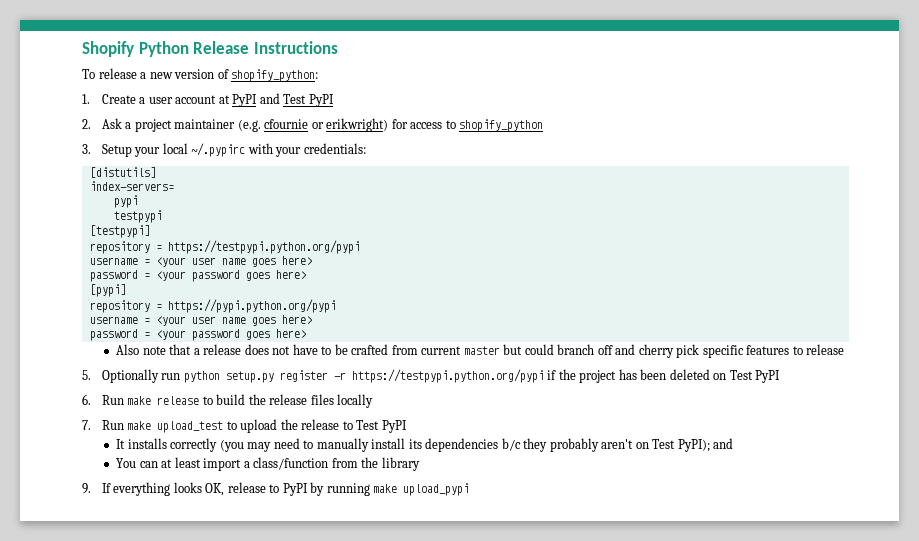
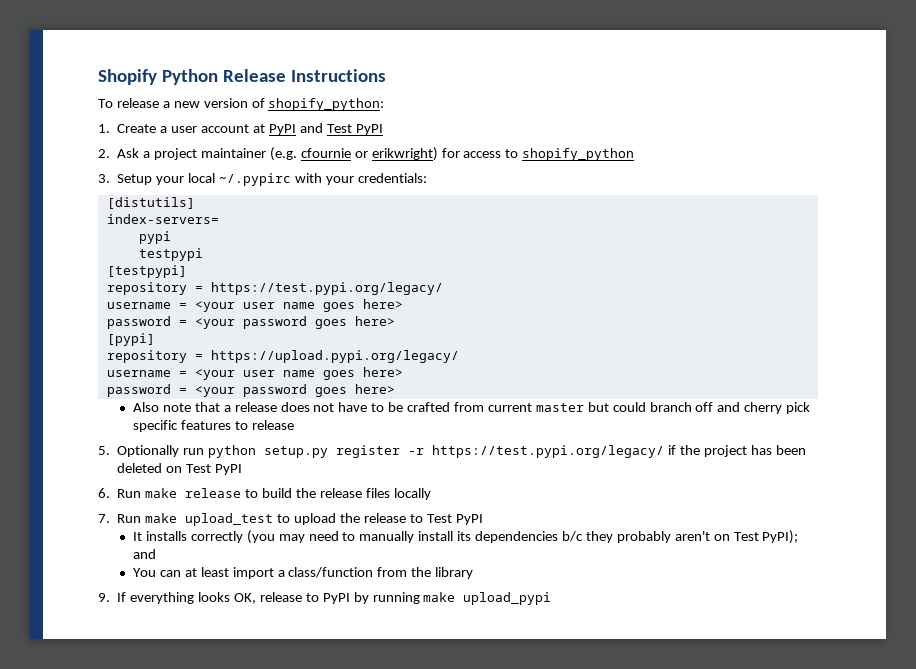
[167,240,360,254] https://testpypi.python.org/pypi -> [210,282,443,295] https://test.pypi.org/legacy/
[167,299,336,313] https://pypi.python.org/pypi -> [210,350,459,363] https://upload.pypi.org/legacy/
[351,369,544,383] https://testpypi.python.org/pypi -> [432,445,665,458] https://test.pypi.org/legacy/

